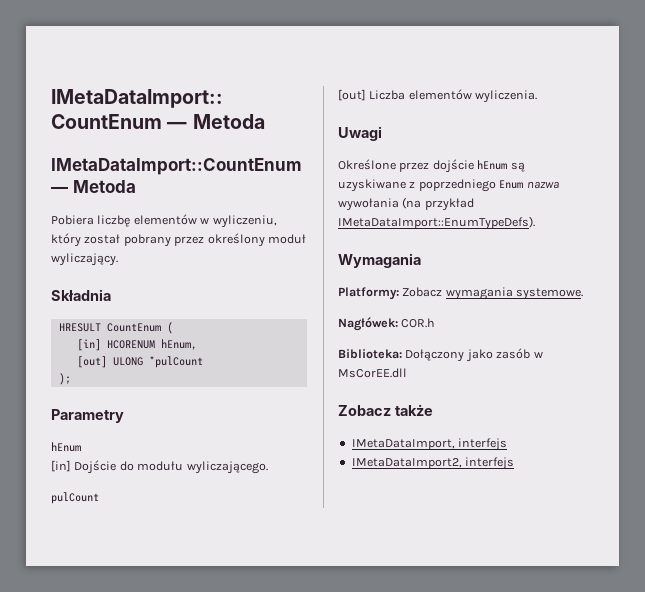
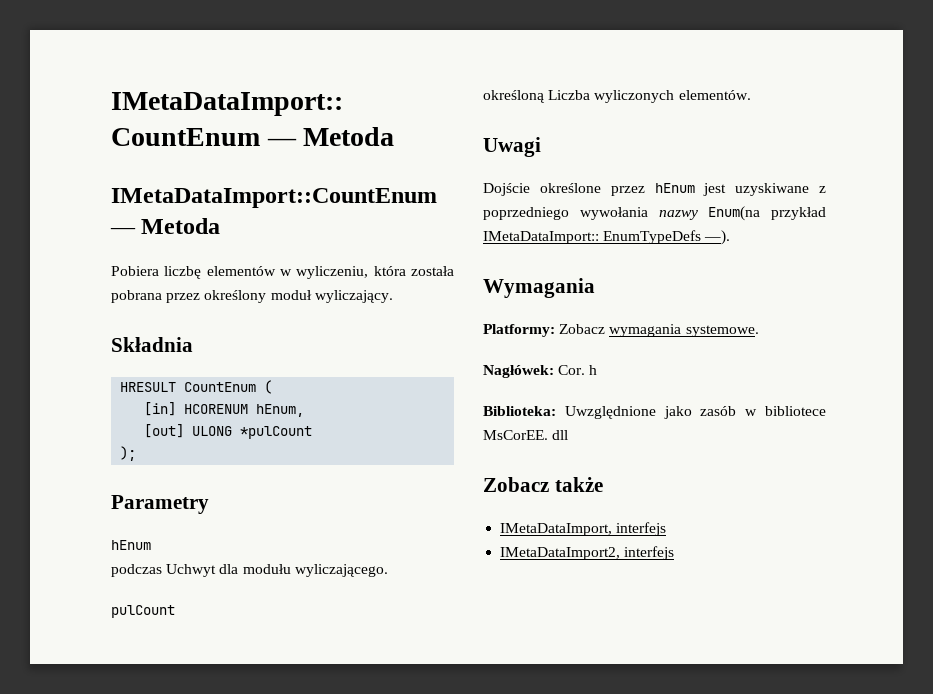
[51,233,171,247] który został pobrany -> [373,266,454,276] [111,290,162,303] która została pobrana
[51,460,134,474] [in] Dojście do -> [111,564,239,577] podczas Uchwyt dla
[338,89,538,103] [338,126,382,141] [338,159,525,173] [338,179,559,192] [338,197,474,211] [338,216,535,230] [out] Liczba elementów wyliczenia. // Uwagi // Określone przez dojście hEnum są uzyskiwane z poprzedniego Enum nazwa wywołania (na przykład IMetaDataImport::EnumTypeDefs). -> [483,90,751,103] [483,137,541,157] [483,183,826,196] [483,206,826,221] [483,230,731,245] określoną Liczba wyliczonych elementów. // Uwagi // Dojście określone przez hEnum jest uzyskiwane z poprzedniego wywołania nazwy Enum(na przykład IMetaDataImport:: EnumTypeDefs —).
[401,318,436,328] COR.h -> [558,365,598,375] Cor. h
[405,349,465,362] Dołączony -> [564,406,656,419] Uwzględnione
[338,368,407,378] MsCorEE.dll -> [765,406,826,416] [483,430,569,440] bibliotece MsCorEE. dll

